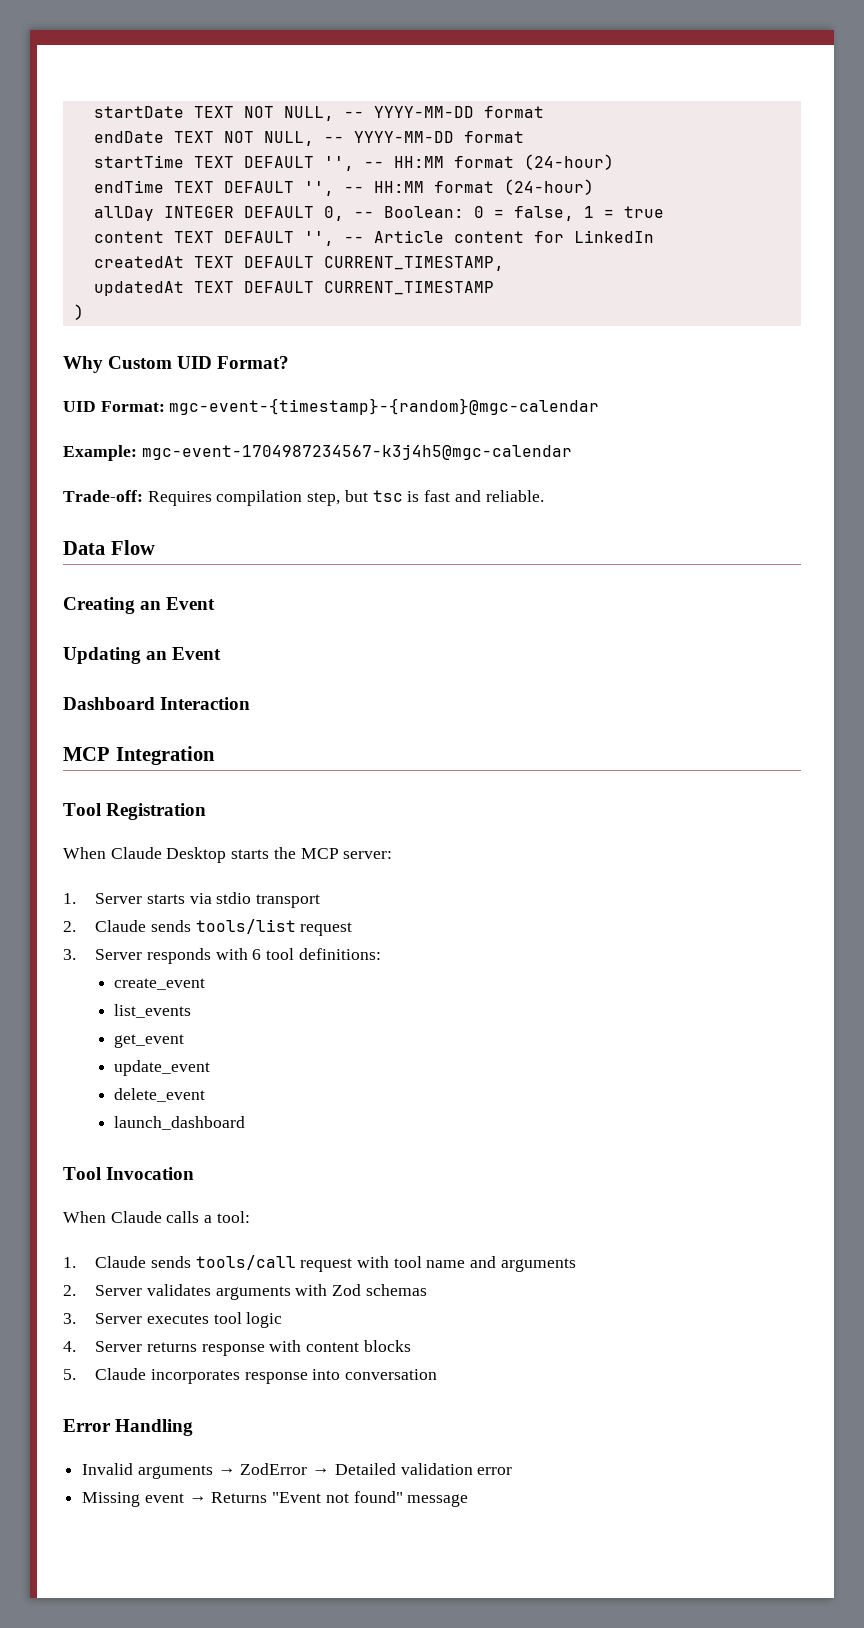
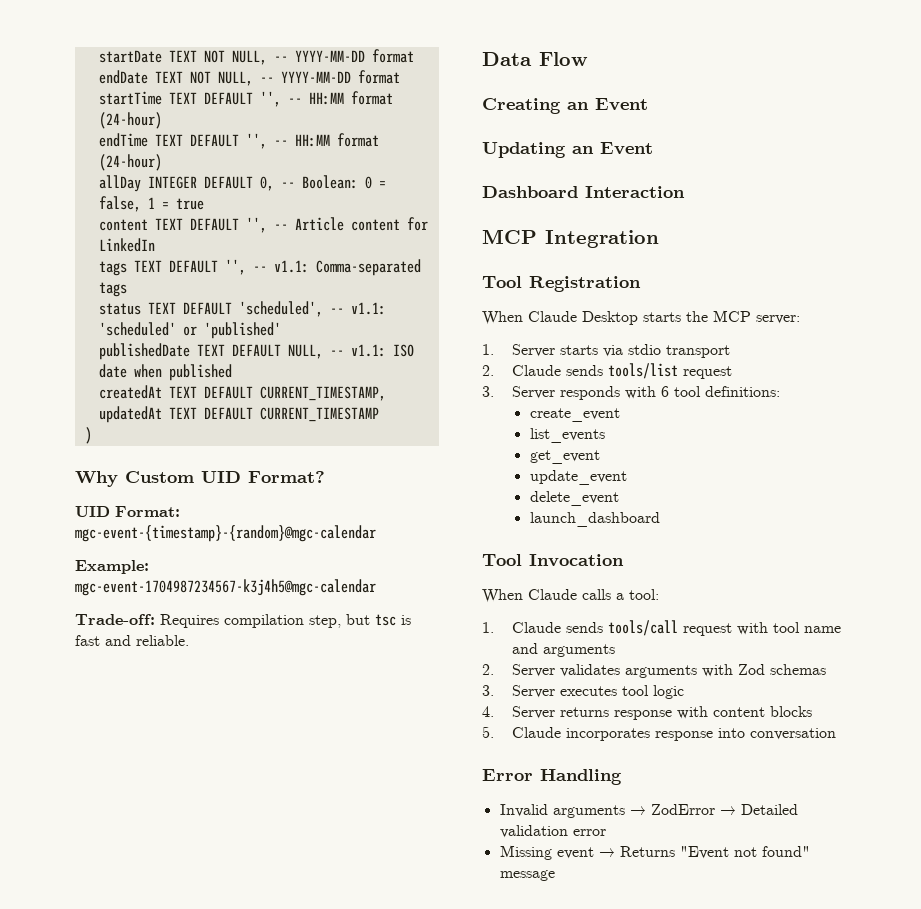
(654, 236) none -> [98,259,421,276] [98,282,127,297] [98,301,386,317] [98,322,281,339] [98,343,414,360] [98,364,232,381] // tags TEXT DEFAULT '', -- v1.1: Comma-separated tags // status TEXT DEFAULT 'scheduled', -- v1.1: 'scheduled' or 'published' // publishedDate TEXT DEFAULT NULL, -- v1.1: ISO date when published

